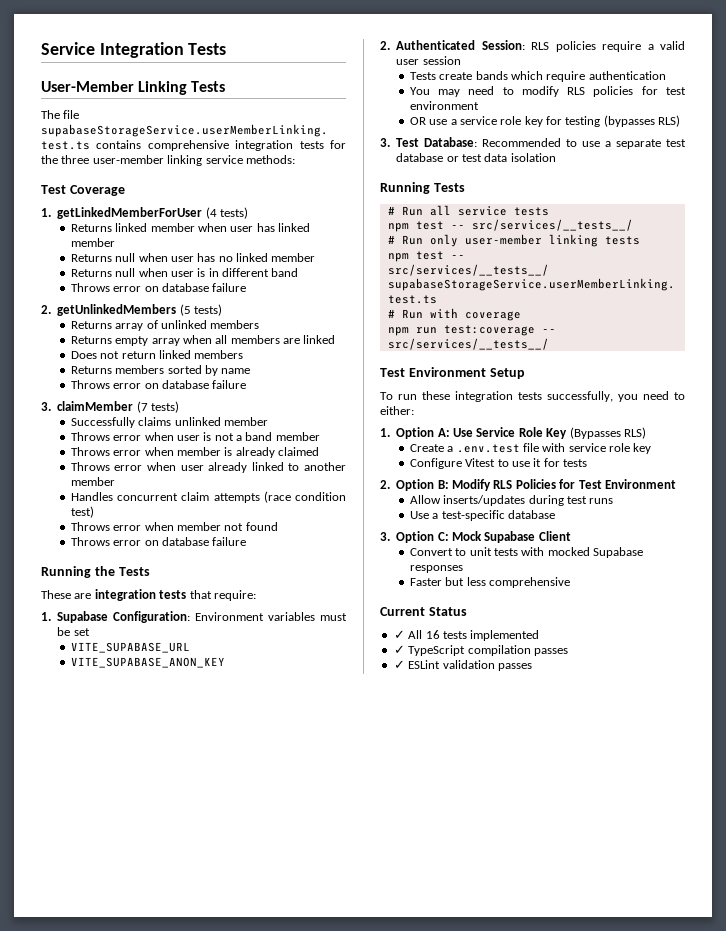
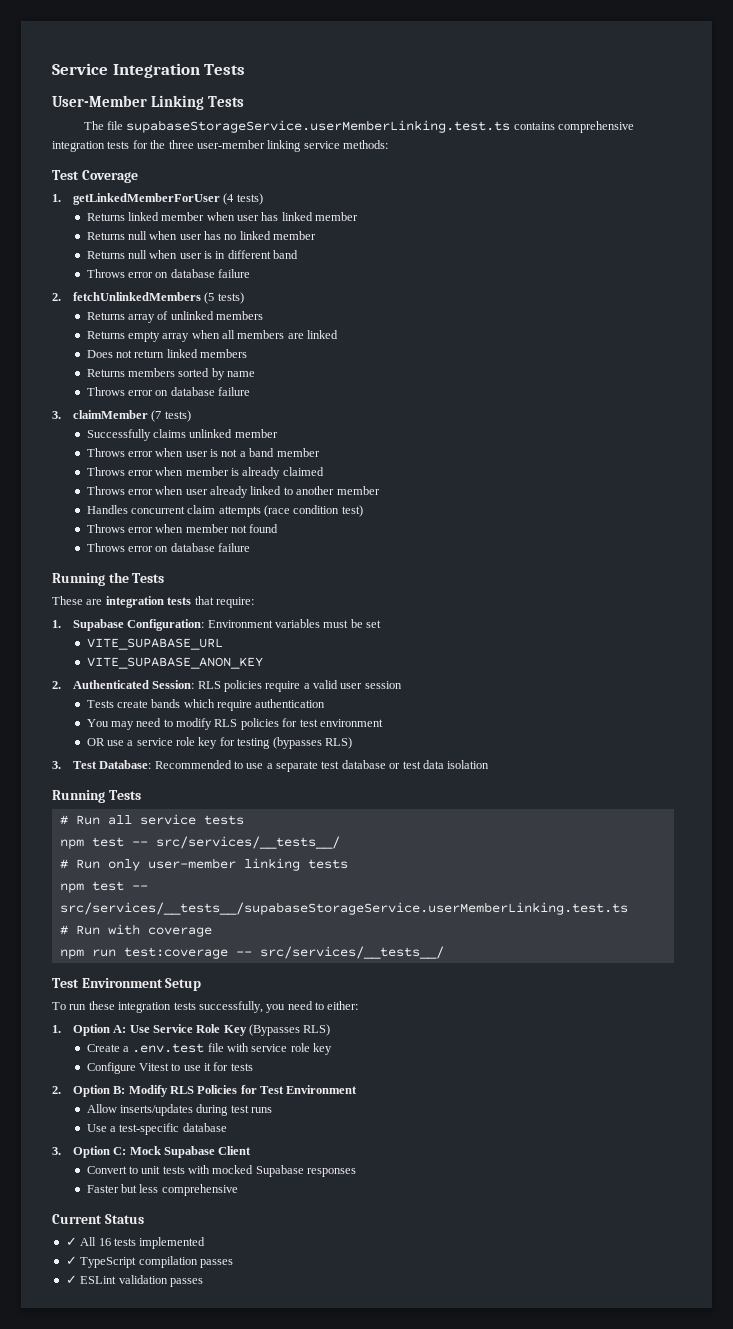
[57,304,177,316] getUnlinkedMembers -> [72,292,201,301] fetchUnlinkedMembers

